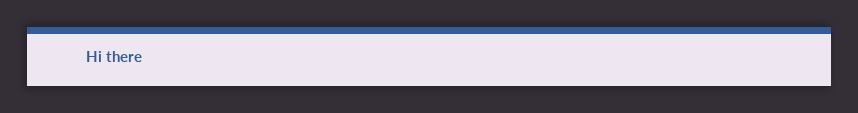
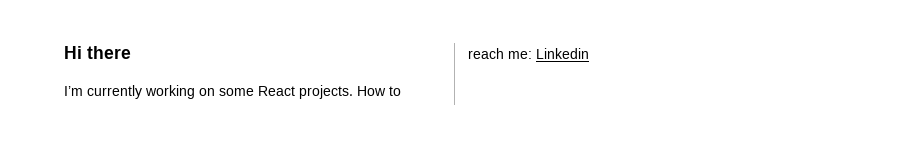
(143, 56) none -> [64,85,401,99] [468,48,589,59] // I’m currently working on some React projects. How to reach me: Linkedin

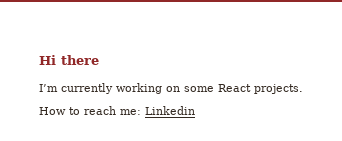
(353, 92) none -> (303, 89) //

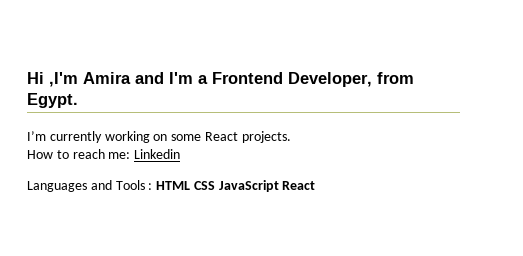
[61,55,99,65] there -> [49,72,414,87] [27,93,78,108] ,I'm Amira and I'm a Frontend Developer, from Egypt.
(195, 110) none -> [27,180,316,192] // Languages and Tools : HTML CSS JavaScript React

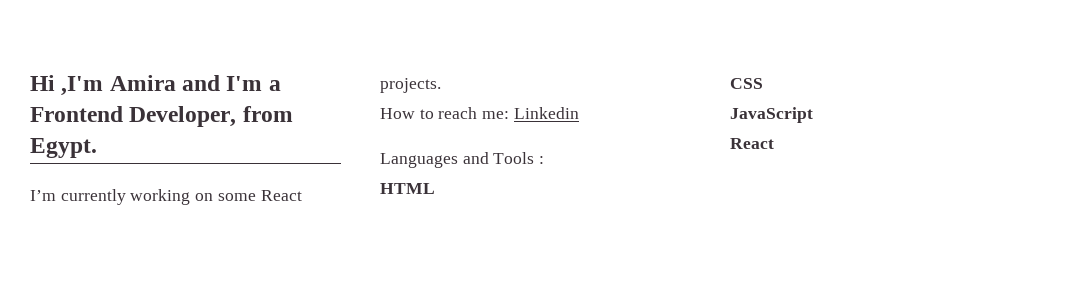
(153, 186) none -> (545, 160) //
(191, 185) none -> (435, 188) //
(215, 185) none -> (763, 83) //
(279, 186) none -> (813, 115) //

